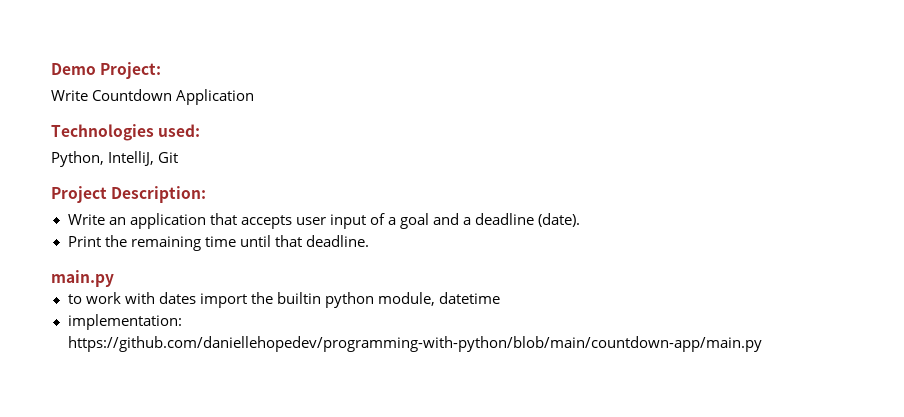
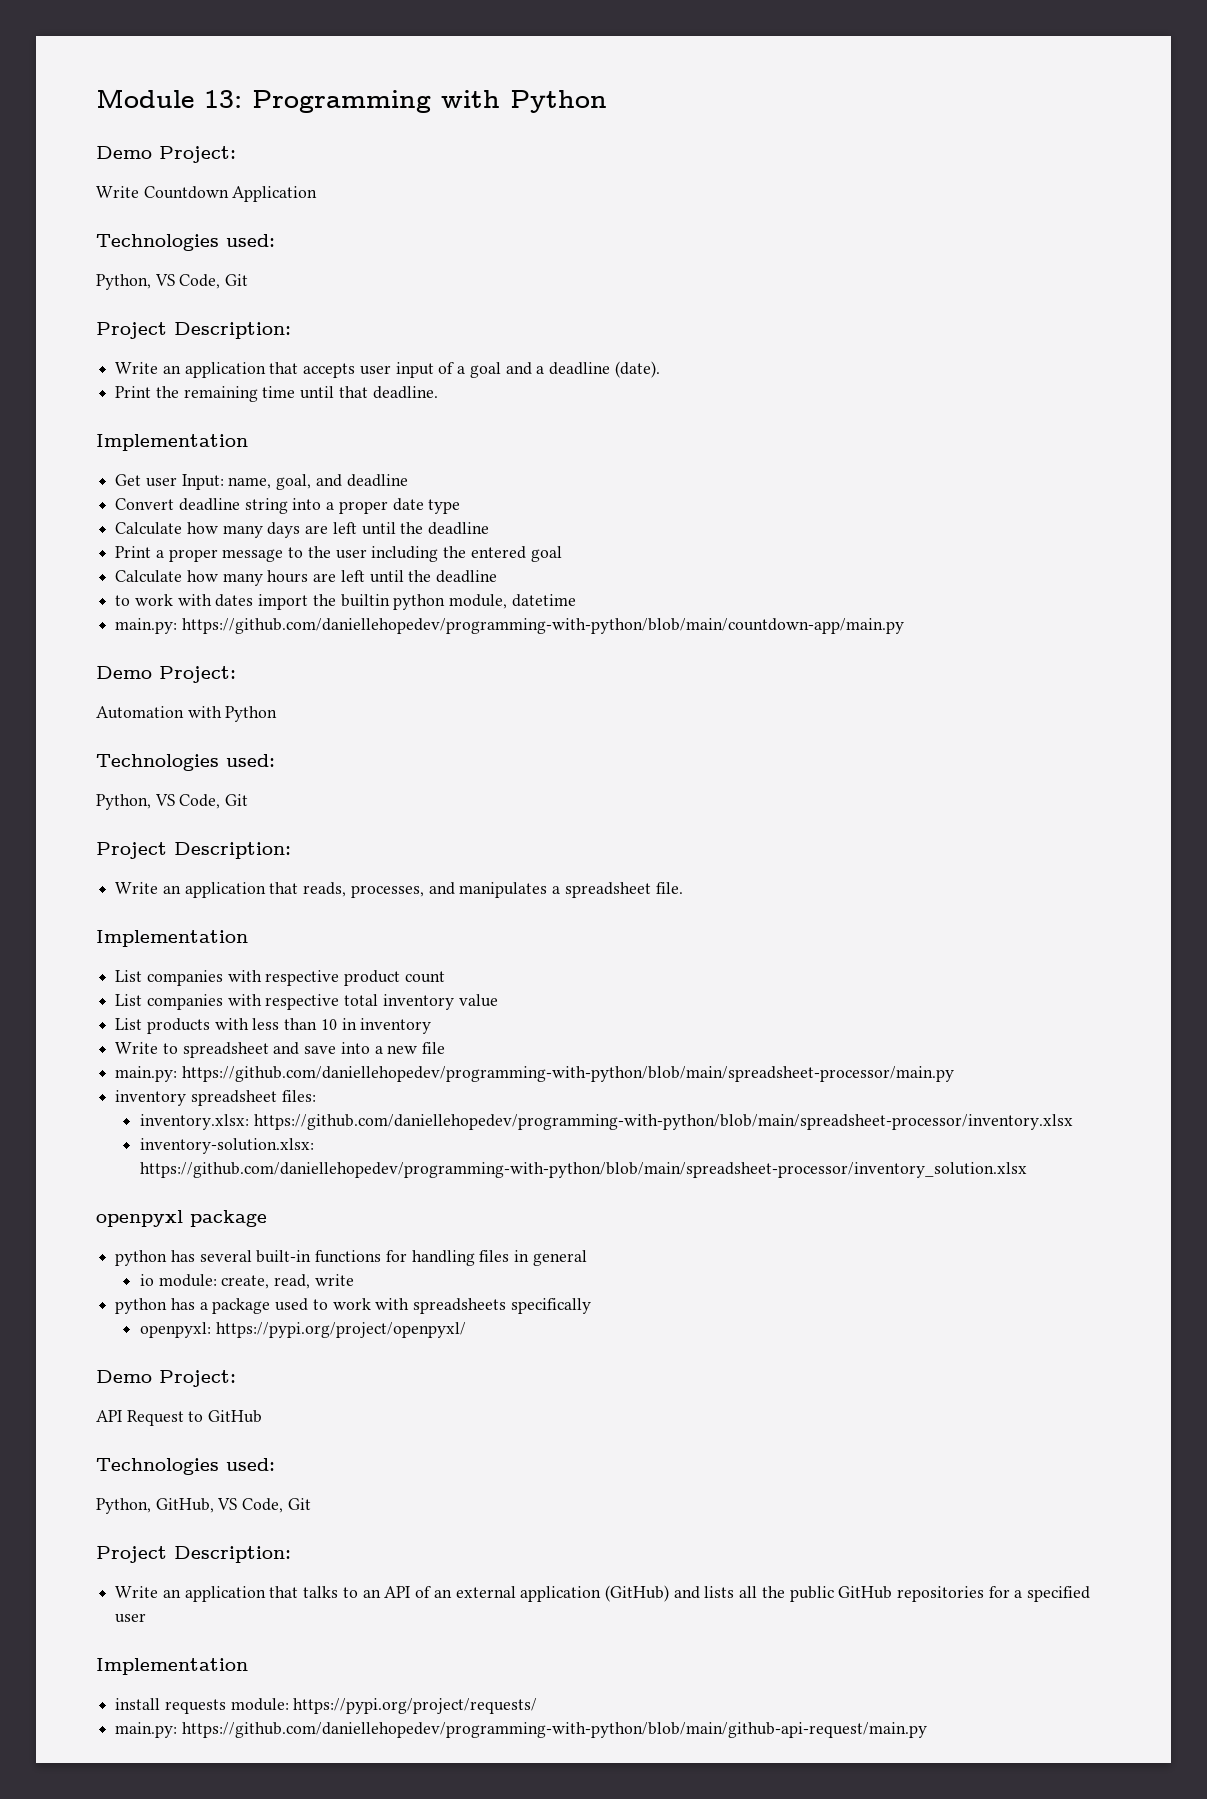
(51, 69) none -> [96,89,607,113] Module 13: Programming with Python //
[108,151,155,166] IntelliJ, -> [154,274,221,289] VS Code,
[51,270,114,287] main.py -> [96,434,248,451] [115,474,408,490] [115,498,461,514] [115,522,490,538] [115,546,562,562] [115,570,498,586] Implementation // Get user Input: name, goal, and deadline // Convert deadline string into a proper date type // Calculate how many days are left until the deadline // Print a proper message to the user including the entered goal // Calculate how many hours are left until the deadline
[67,314,182,330] implementation: -> [115,618,178,634] main.py:
(762, 344) none -> [96,666,236,683] [96,706,278,722] [96,754,275,771] [96,794,249,810] [96,842,291,859] [115,882,683,898] [96,930,248,947] [115,970,445,986] [115,994,498,1010] [115,1018,432,1034] [115,1042,446,1058] [115,1066,954,1082] [115,1090,316,1106] [139,1114,1073,1130] [139,1138,314,1154] [139,1162,1027,1178] [96,1210,267,1227] [115,1250,587,1266] [139,1274,354,1289] [115,1298,591,1314] [139,1322,466,1338] [96,1370,236,1387] [96,1410,263,1426] [96,1458,275,1475] [96,1498,311,1514] [96,1546,291,1563] [115,1585,1091,1602] [115,1613,147,1623] [96,1658,248,1675] [115,1698,538,1714] [115,1722,927,1738] // Demo Project: // Automation with Python // Technologies used: // Python, VS Code, Git // Project Description: // Write an application that reads, processes, and manipulates a spreadsheet file. // Implementation // List companies with respective product count // List companies with respective total inventory value // List products with less than 10 in inventory // Write to spreadsheet and save into a new file // main.py: https://github.com/daniellehopedev/programming-with-python/blob/main/spreadsheet-processor/main.py // inventory spreadsheet files: // inventory.xlsx: https://github.com/daniellehopedev/programming-with-python/blob/main/spreadsheet-processor/inventory.xlsx // inventory-solution.xlsx: https://github.com/daniellehopedev/programming-with-python/blob/main/spreadsheet-processor/inventory_solution.xlsx // openpyxl package // python has several built-in functions for handling files in general // io module: create, read, write // python has a package used to work with spreadsheets specifically // openpyxl: https://pypi.org/project/openpyxl/ // Demo Project: // API Request to GitHub // Technologies used: // Python, GitHub, VS Code, Git // Project Description: // Write an application that talks to an API of an external application (GitHub) and lists all the public GitHub repositories for a specified user // Implementation // install requests module: https://pypi.org/project/requests/ // main.py: https://github.com/daniellehopedev/programming-with-python/blob/main/github-api-request/main.py

